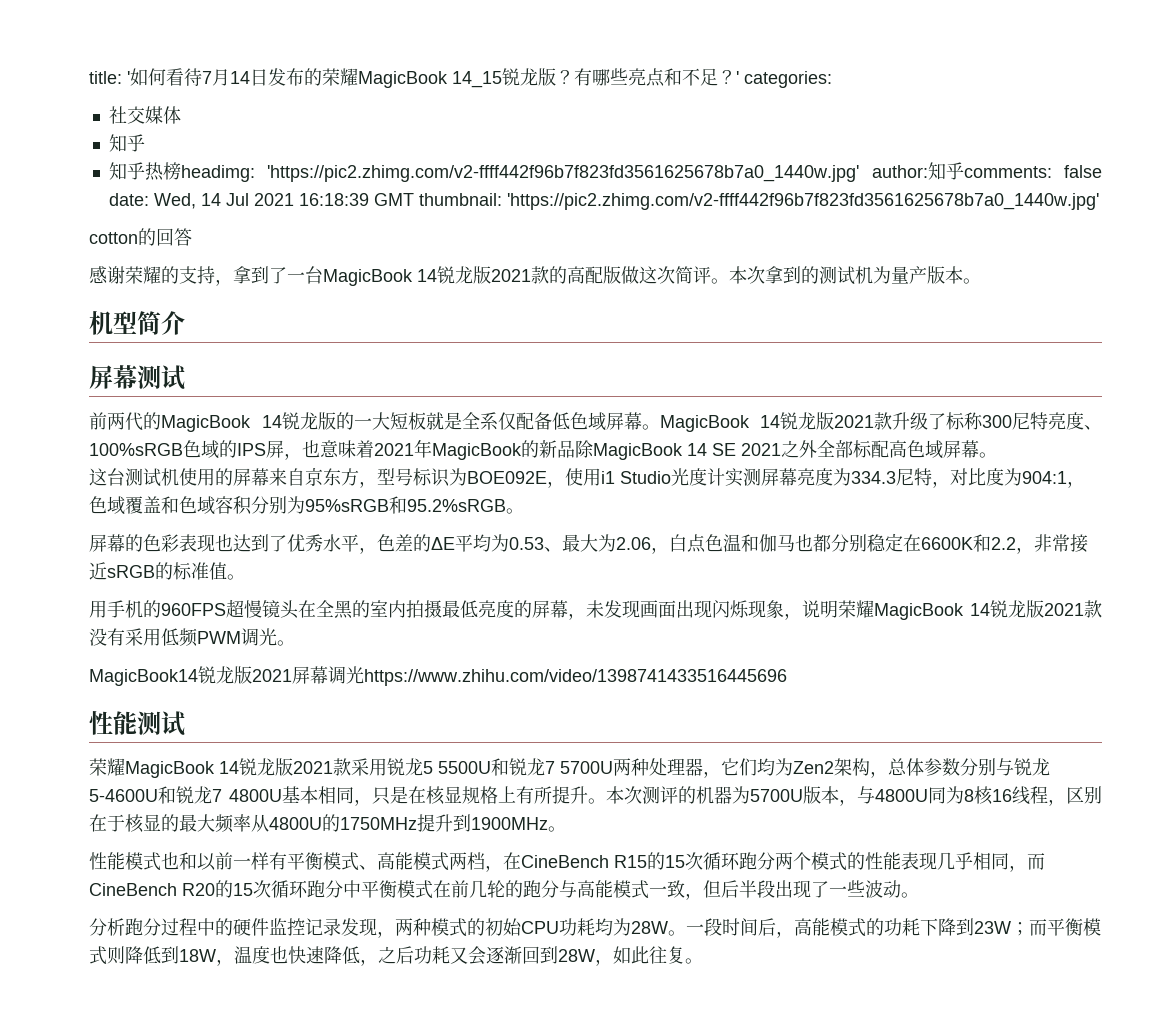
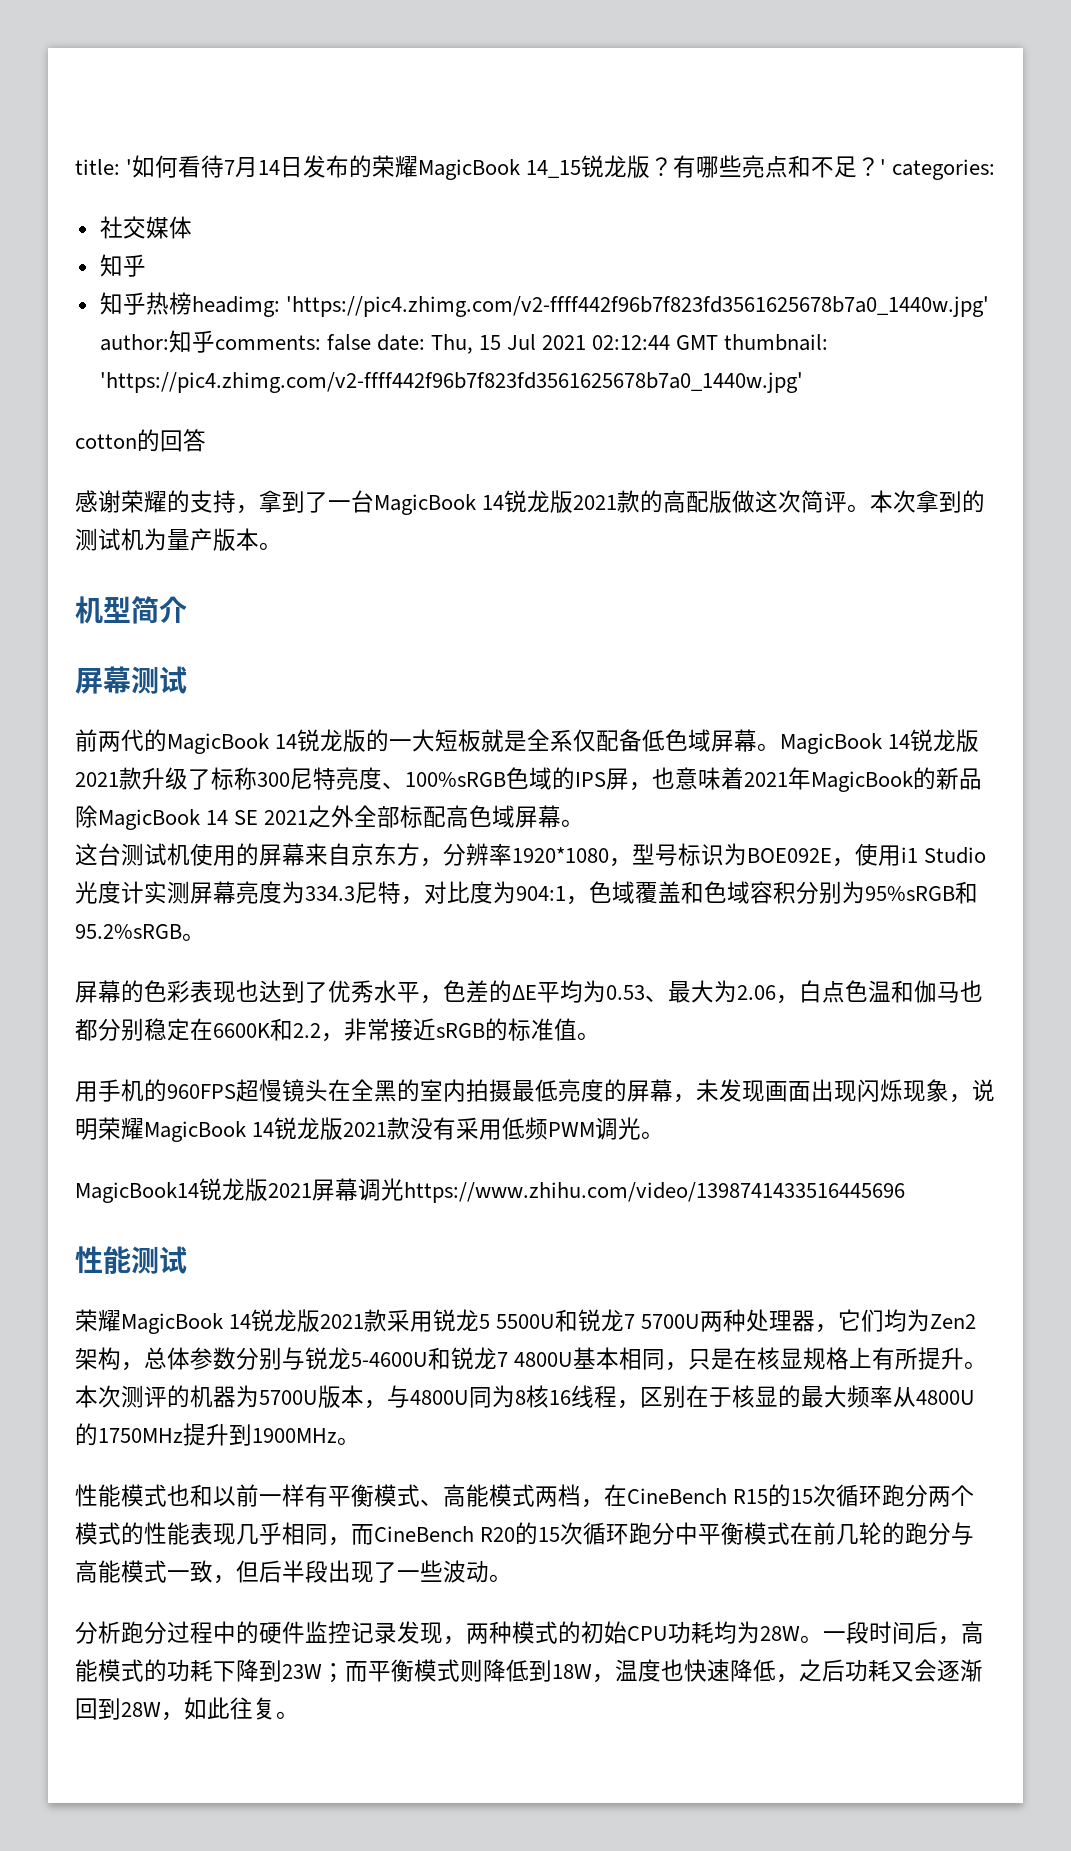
[267,165,860,182] 'https://pic2.zhimg.com/v2-ffff442f96b7f823fd3561625678b7a0_1440w.jpg' -> [285,296,989,317] 'https://pic4.zhimg.com/v2-ffff442f96b7f823fd3561625678b7a0_1440w.jpg'
[153,193,221,209] Wed, 14 -> [430,334,502,354] Thu, 15
[298,193,369,206] 16:18:39 -> [592,335,671,350] 02:12:44
[506,193,1099,210] 'https://pic2.zhimg.com/v2-ffff442f96b7f823fd3561625678b7a0_1440w.jpg' -> [99,372,803,393] 'https://pic4.zhimg.com/v2-ffff442f96b7f823fd3561625678b7a0_1440w.jpg'
(377, 484) none -> [443,843,632,867] 分辨率1920*1080，

